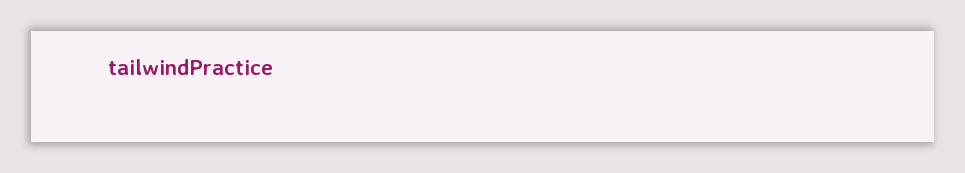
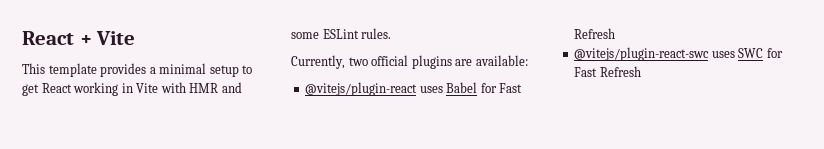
[108,59,273,75] tailwindPractice -> [22,31,136,45] [22,63,253,77] [22,82,242,96] [291,28,392,39] [291,55,528,69] [305,82,523,96] [574,28,616,39] [574,47,783,61] [574,66,641,77] React + Vite // This template provides a minimal setup to get React working in Vite with HMR and some ESLint rules. // Currently, two official plugins are available: // @vitejs/plugin-react uses Babel for Fast Refresh // @vitejs/plugin-react-swc uses SWC for Fast Refresh

